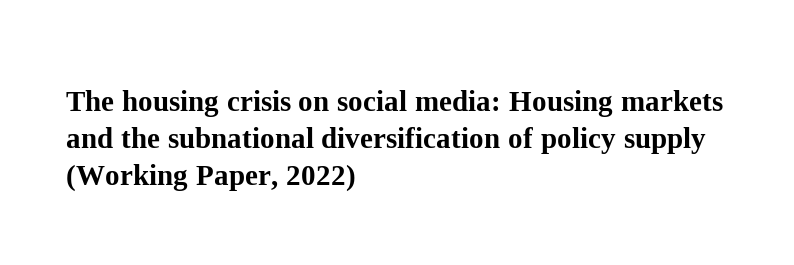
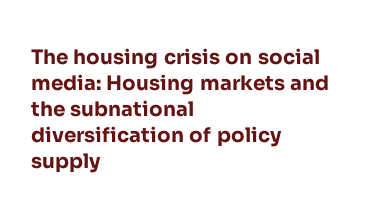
[66,164,356,192] (Working Paper, 2022) -> (101, 163) none

